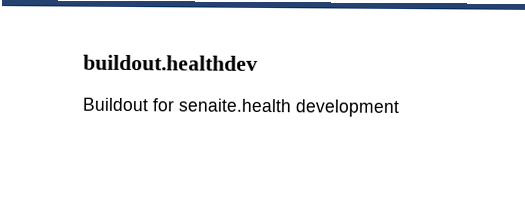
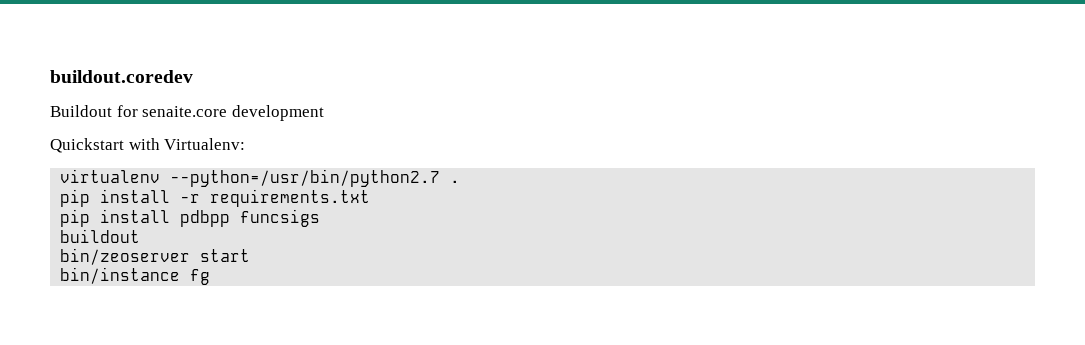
[83,54,258,71] buildout.healthdev -> [50,70,193,83] buildout.coredev
[178,98,291,113] senaite.health -> [142,106,228,117] senaite.core
(399, 108) none -> [50,138,246,153] [60,169,461,187] [60,189,371,207] [60,209,321,227] [60,229,141,243] [60,248,251,265] [60,267,211,285] // Quickstart with Virtualenv: // virtualenv --python=/usr/bin/python2.7 . // pip install -r requirements.txt // pip install pdbpp funcsigs // buildout // bin/zeoserver start // bin/instance fg

